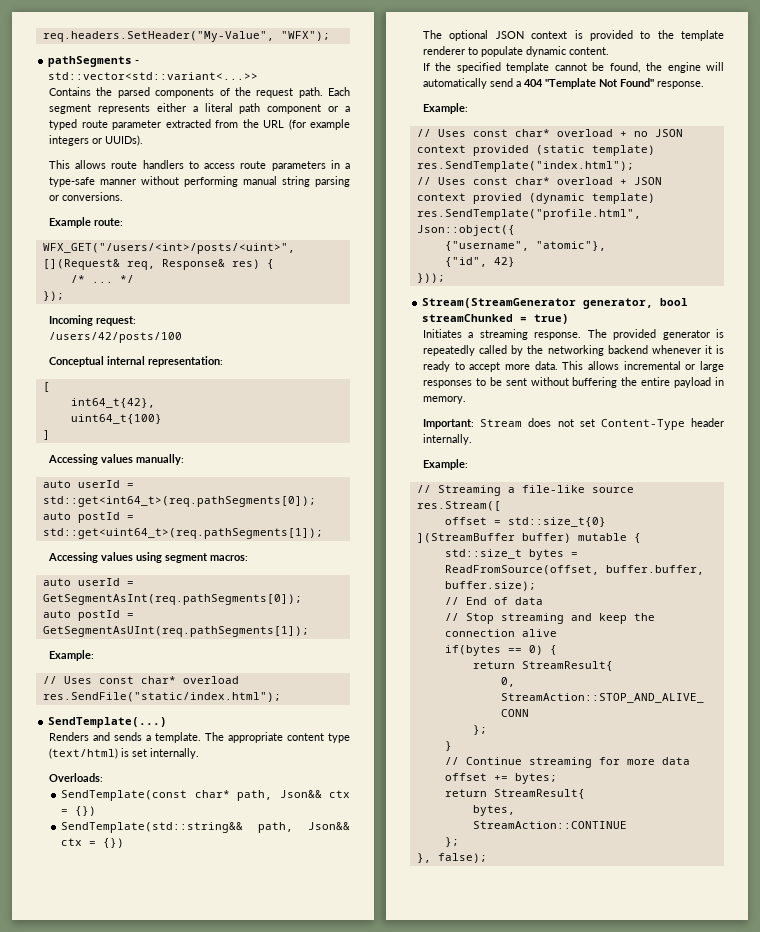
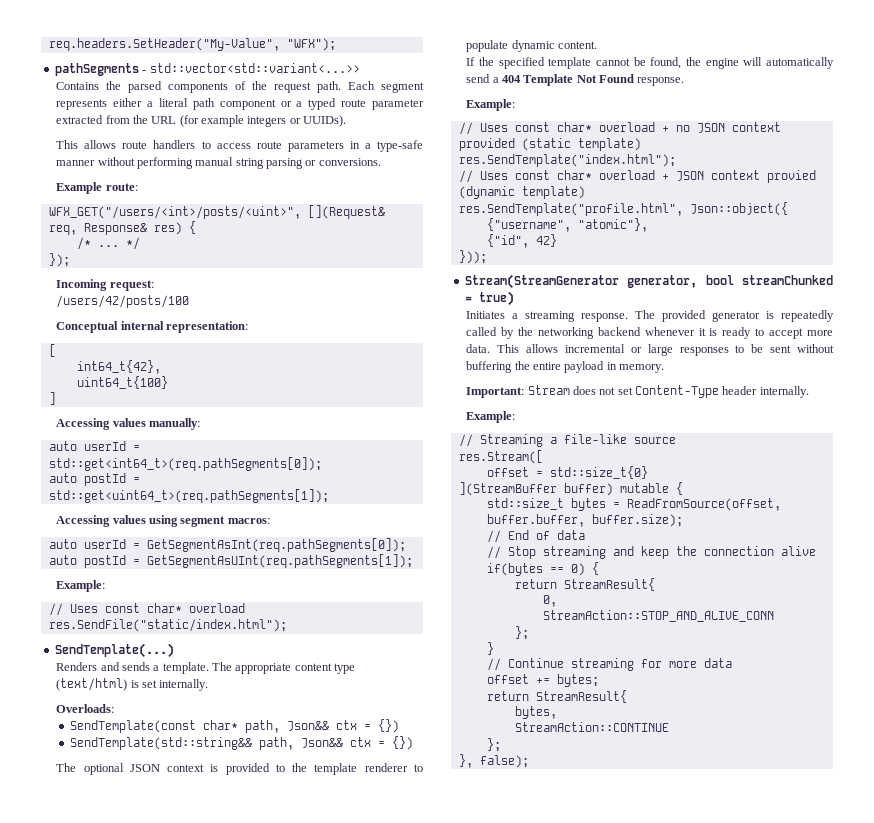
[545,78,655,89] "Template Not Found" -> [523,74,635,86] Template Not Found

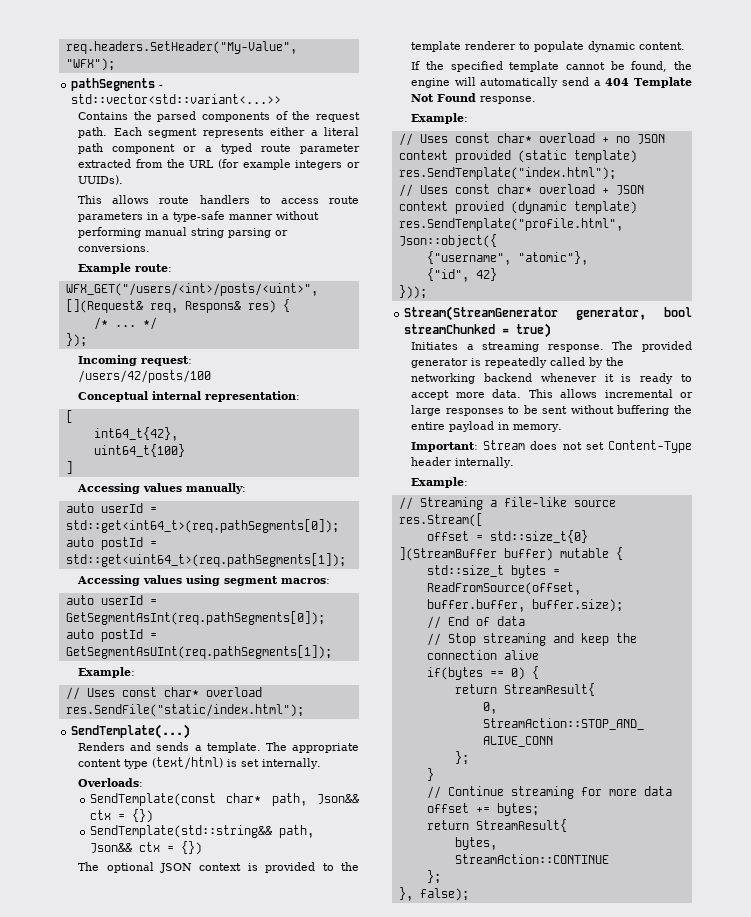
[83,223,147,235] Response& -> [184,301,241,313] Respons&

